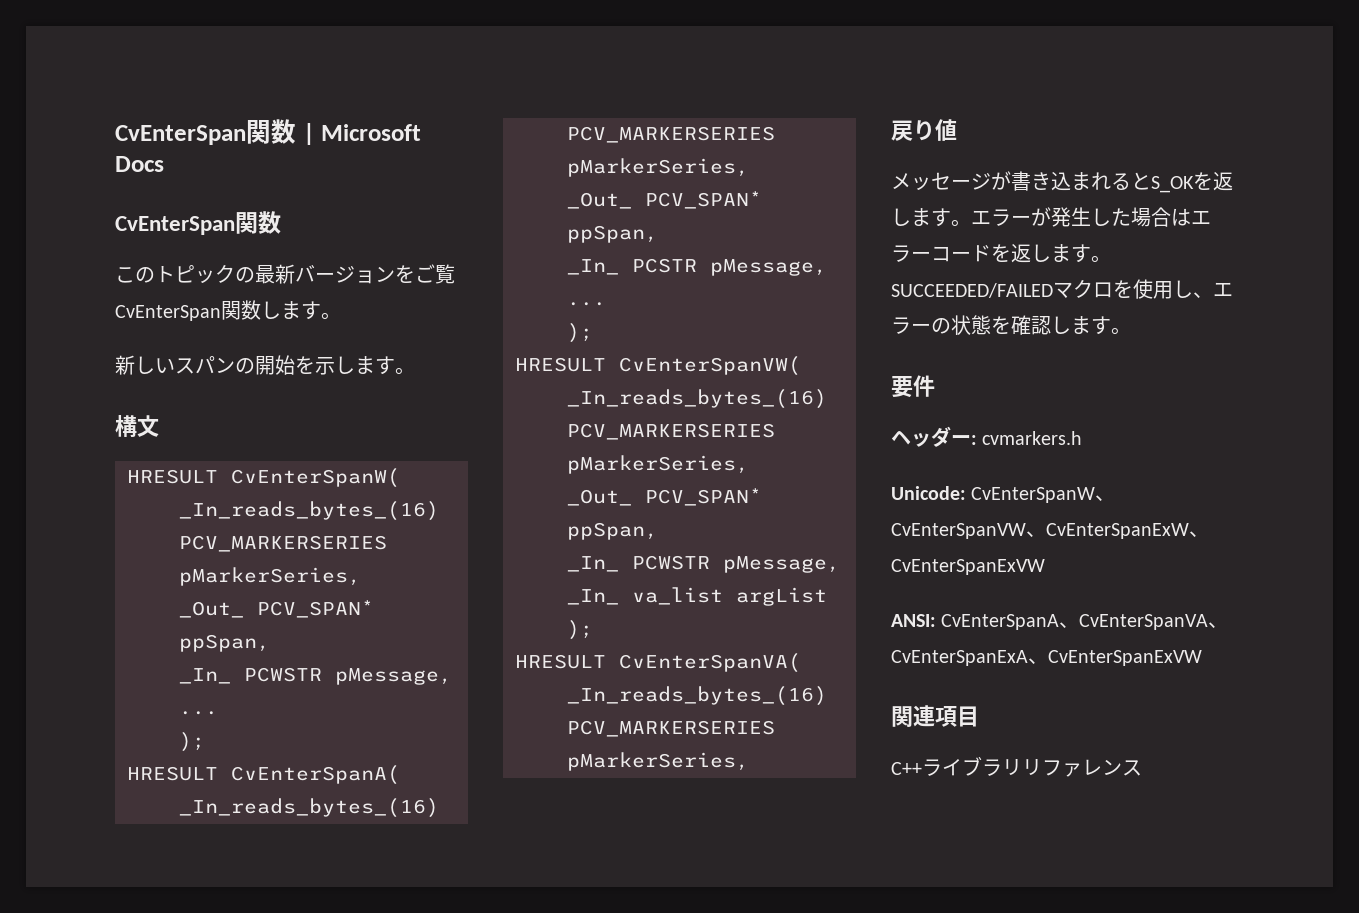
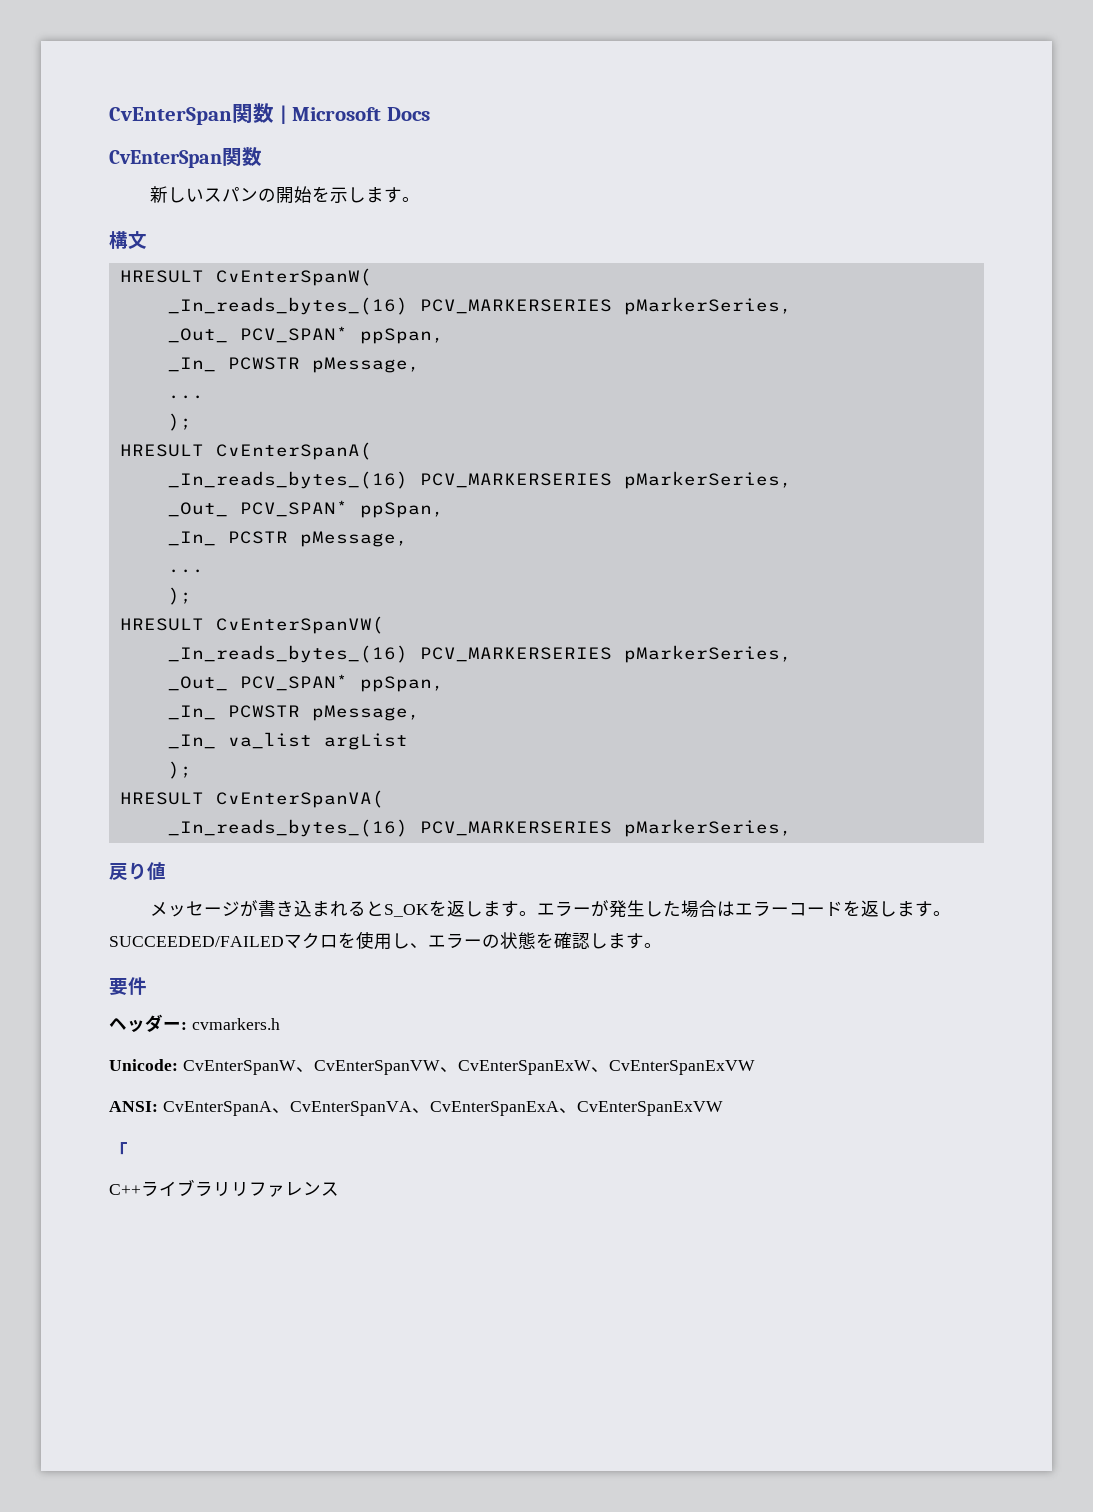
[115,264,455,284] [115,300,341,321] // このトピックの最新バージョンをご覧CvEnterSpan関数します。 -> (262, 156) none
[891,705,979,727] 関連項目 -> [109,1142,128,1158] 「

